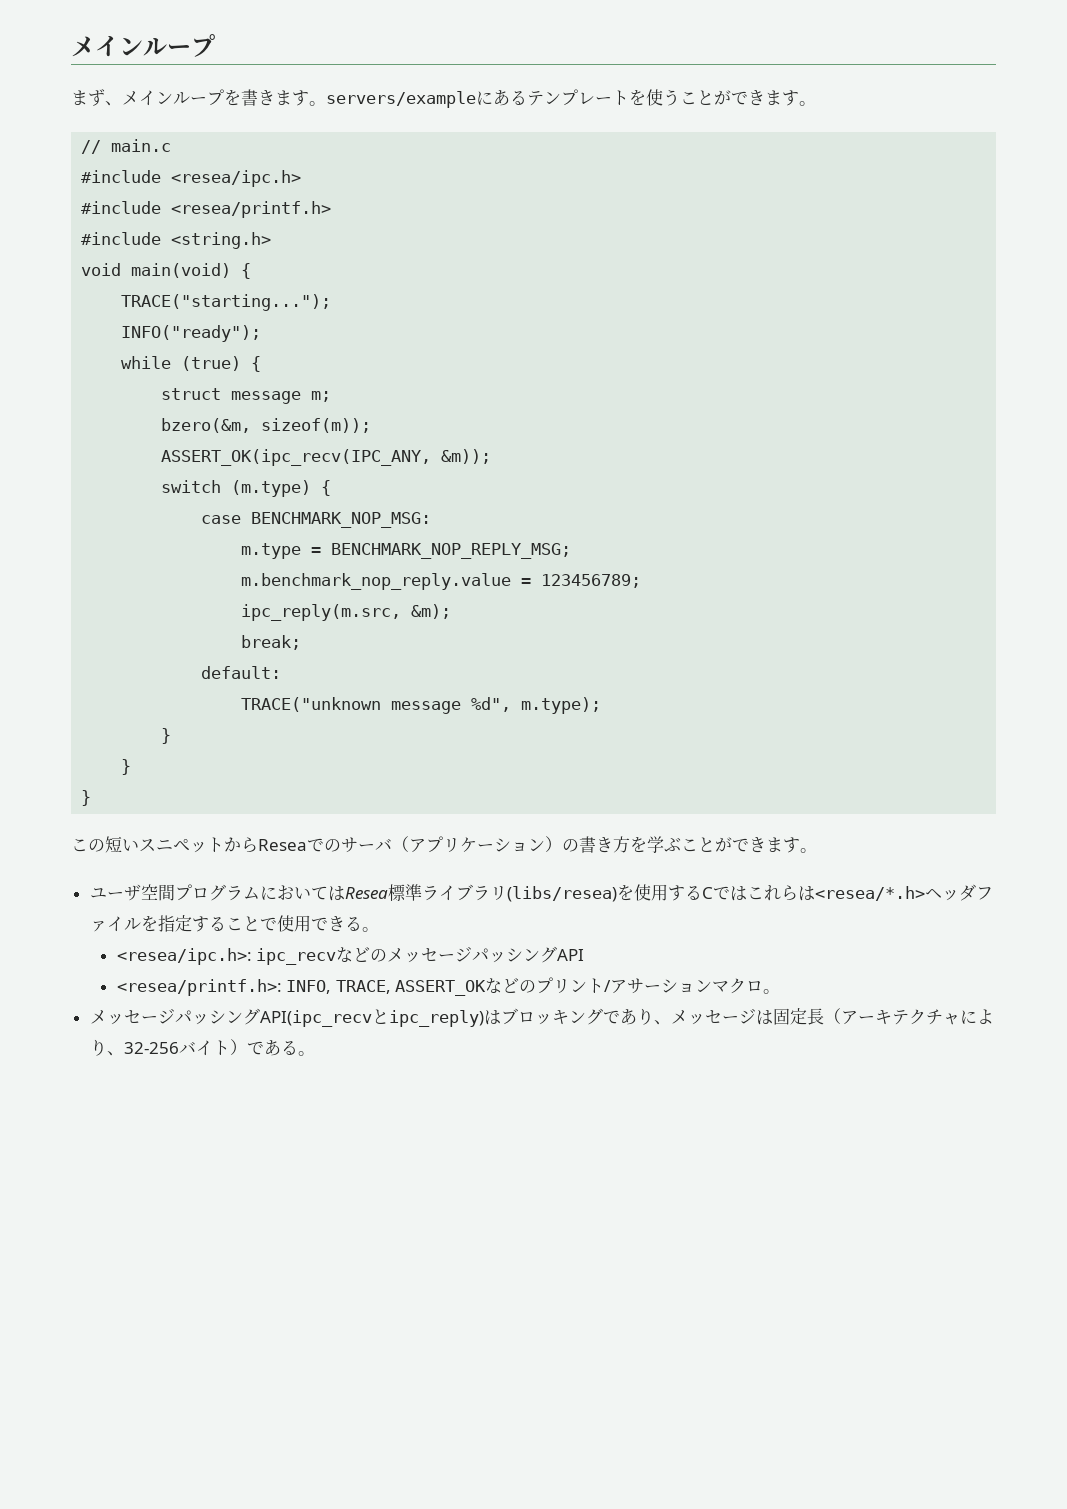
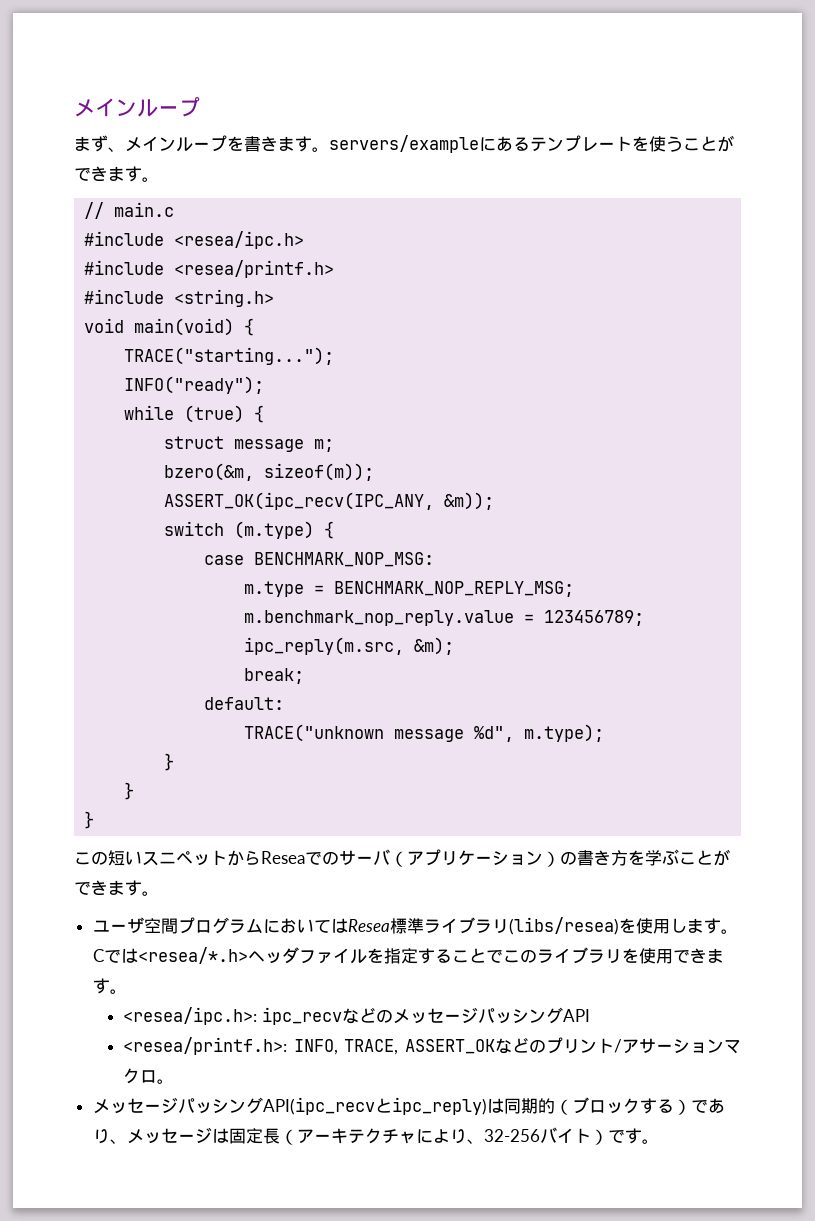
[667,885,798,901] するCではこれら -> [669,918,738,934] [92,949,121,963] します。Cで
(277, 924) none -> [502,947,639,964] このライブラリを
[344,916,362,931] る -> [706,948,724,963] [92,978,110,994] ます
[500,1008,603,1025] ブロッキング -> [503,1097,691,1115] 同期的（ブロックする）
[263,1040,298,1056] ある -> [624,1128,642,1144] す

